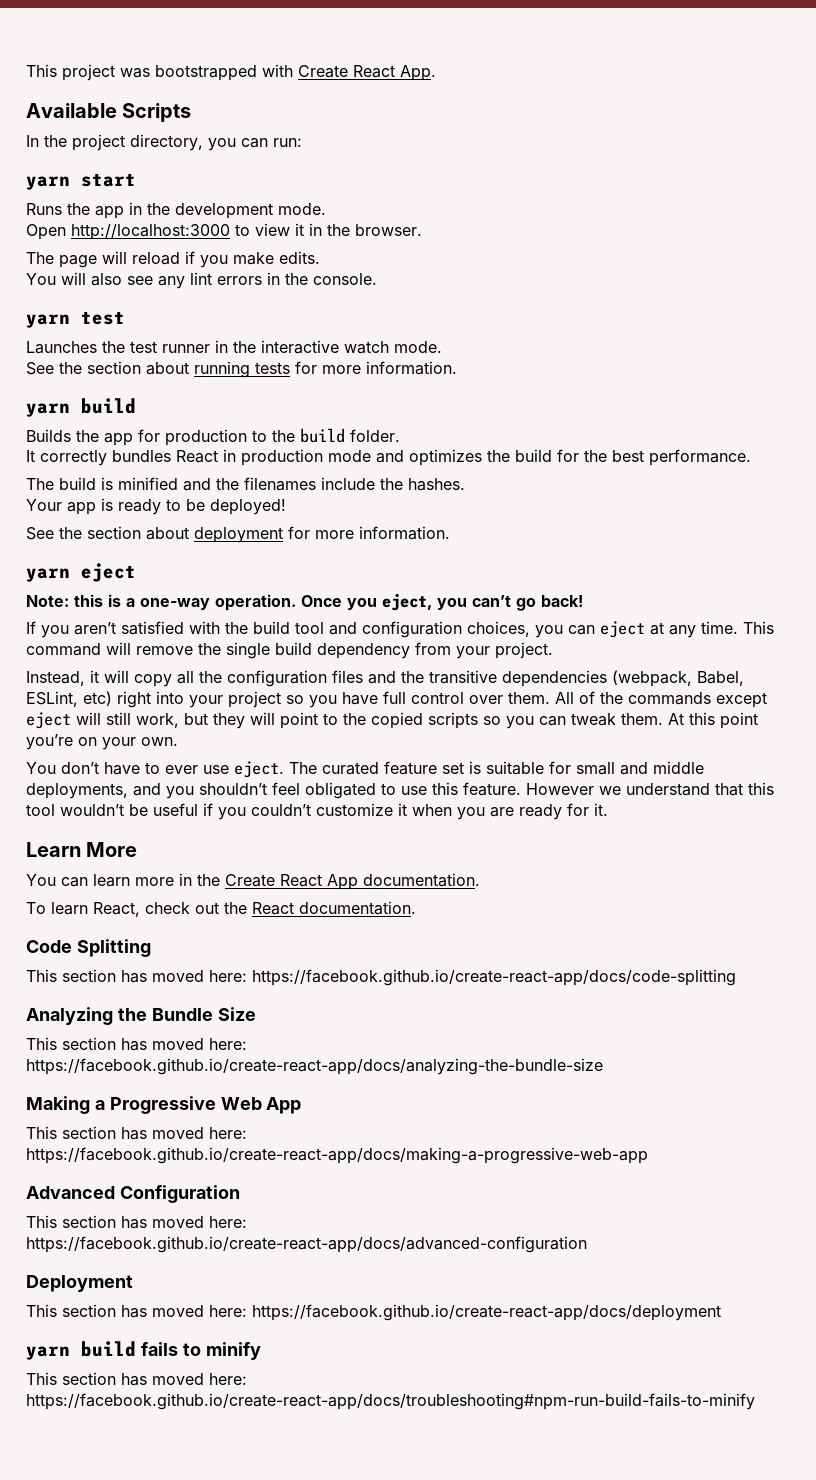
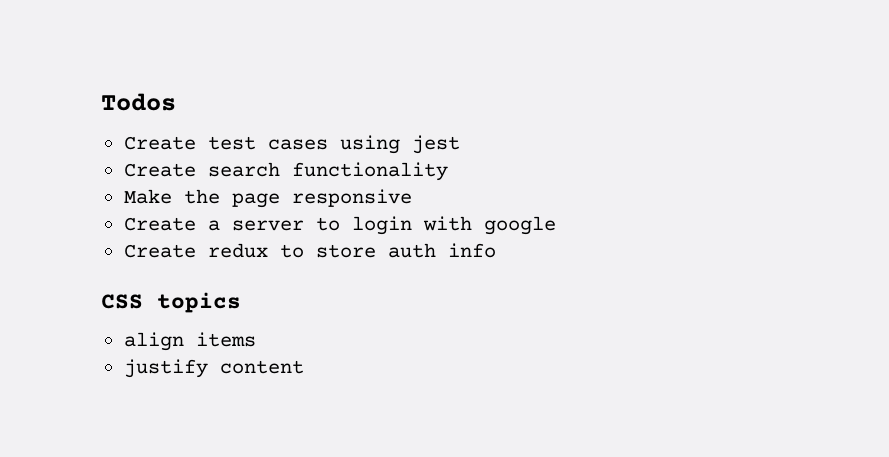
[26,64,436,81] [26,103,192,122] [26,134,302,151] [26,173,136,190] [26,202,326,219] [26,223,422,240] [26,251,320,268] [26,272,377,289] [26,311,125,328] [26,340,442,354] [26,361,457,378] [26,398,136,417] [26,428,400,446] [26,449,751,466] [26,477,465,491] [26,498,286,515] [26,526,450,543] [26,563,136,582] [26,593,583,611] [26,621,774,638] [26,642,553,659] [26,670,744,687] [26,691,767,708] [26,712,758,729] [26,734,178,750] [26,761,704,778] [26,782,774,799] [26,803,608,820] [26,842,138,857] [26,873,480,890] [26,901,416,917] [26,939,151,957] [26,969,736,986] [26,1007,256,1025] [26,1037,247,1051] [26,1058,603,1075] [26,1096,302,1114] [26,1126,247,1140] [26,1147,648,1164] [26,1185,240,1203] [26,1215,247,1229] [26,1236,587,1253] [26,1275,133,1292] [26,1304,721,1321] [26,1341,261,1360] [26,1372,247,1386] [26,1393,755,1410] This project was bootstrapped with Create React App. // Available Scripts // In the project directory, you can run: // yarn start // Runs the app in the development mode. // Open http://localhost:3000 to view it in the browser. // The page will reload if you make edits. // You will also see any lint errors in the console. // yarn test // Launches the test runner in the interactive watch mode. // See the section about running tests for more information. // yarn build // Builds the app for production to the build folder. // It correctly bundles React in production mode and optimizes the build for the best performance. // The build is minified and the filenames include the hashes. // Your app is ready to be deployed! // See the section about deployment for more information. // yarn eject // Note: this is a one-way operation. Once you eject, you can’t go back! // If you aren’t satisfied with the build tool and configuration choices, you can eject at any time. This command will remove the single build dependency from your project. // Instead, it will copy all the configuration files and the transitive dependencies (webpack, Babel, ESLint, etc) right into your project so you have full control over them. All of the commands except eject will still work, but they will point to the copied scripts so you can tweak them. At this point you’re on your own. // You don’t have to ever use eject. The curated feature set is suitable for small and middle deployments, and you shouldn’t feel obligated to use this feature. However we understand that this tool wouldn’t be useful if you couldn’t customize it when you are ready for it. // Learn More // You can learn more in the Create React App documentation. // To learn React, check out the React documentation. // Code Splitting // This section has moved here: https://facebook.github.io/create-react-app/docs/code-splitting // Analyzing the Bundle Size // This section has moved here: https://facebook.github.io/create-react-app/docs/analyzing-the-bundle-size // Making a Progressive Web App // This section has moved here: https://facebook.github.io/create-react-app/docs/making-a-progressive-web-app // Advanced Configuration // This section has moved here: https://facebook.github.io/create-react-app/docs/advanced-configuration // Deployment // This section has moved here: https://facebook.github.io/create-react-app/docs/deployment // yarn build fails to minify // This section has moved here: https://facebook.github.io/create-react-app/docs/troubleshooting#npm-run-build-fails-to-minify -> [101,93,176,111] [123,135,460,154] [123,162,448,181] [123,189,412,208] [123,216,556,235] [123,243,496,258] [101,292,241,313] [123,332,256,351] [123,359,304,378] Todos // Create test cases using jest // Create search functionality // Make the page responsive // Create a server to login with google // Create redux to store auth info // CSS topics // align items // justify content

